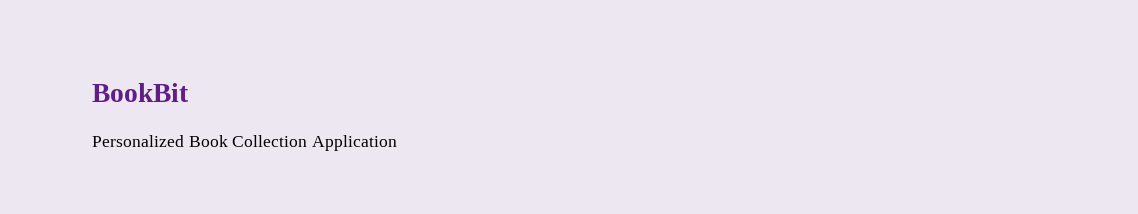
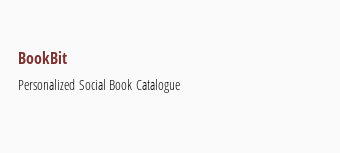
[188,135,398,151] Book Collection Application -> [78,79,180,93] Social Book Catalogue

